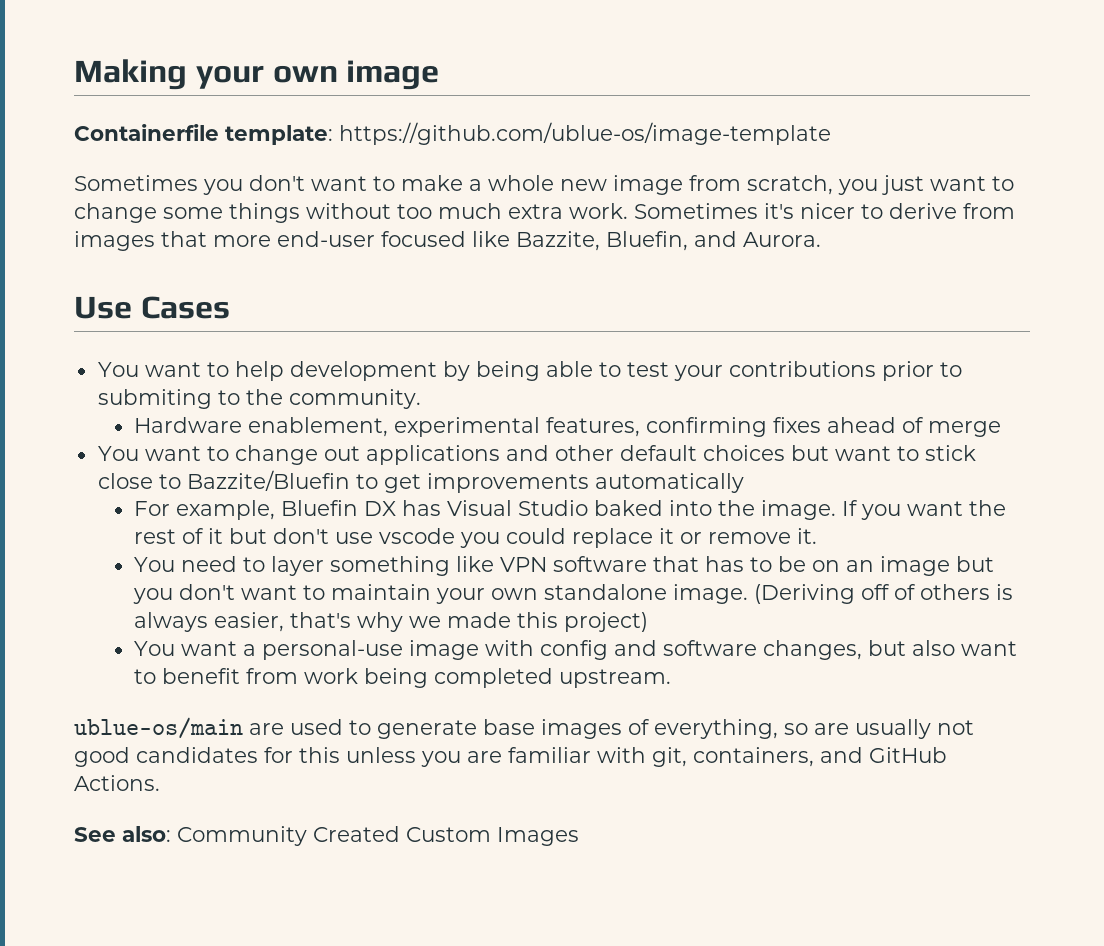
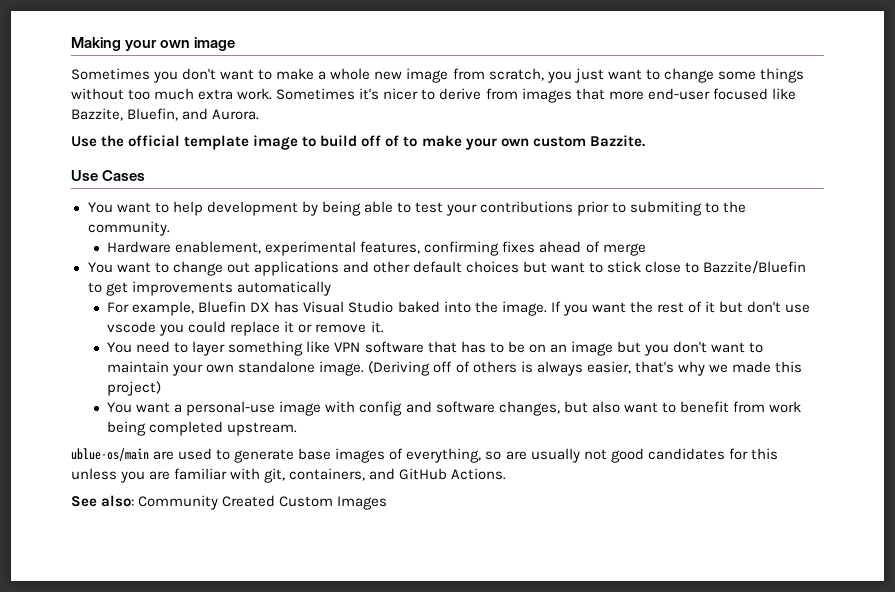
[74,122,831,145] // Containerfile template: https://github.com/ublue-os/image-template -> (236, 44) none
(821, 239) none -> [71,135,645,150] // Use the official template image to build off of to make your own custom Bazzite.

